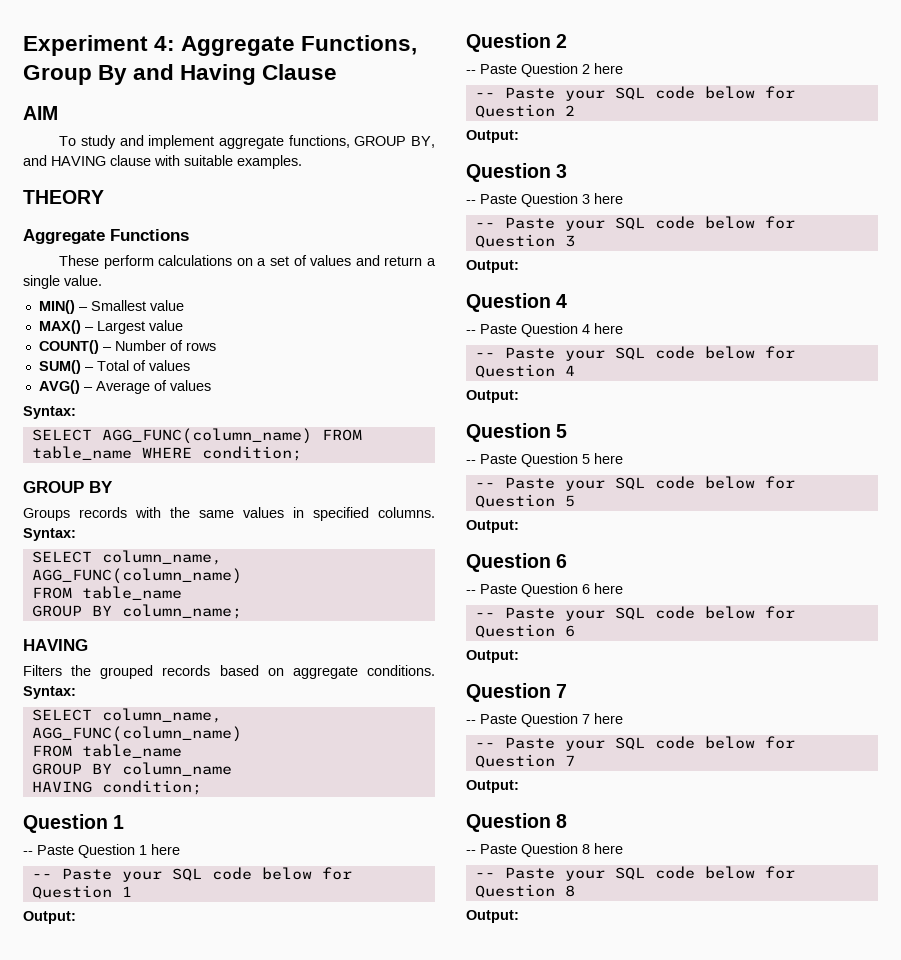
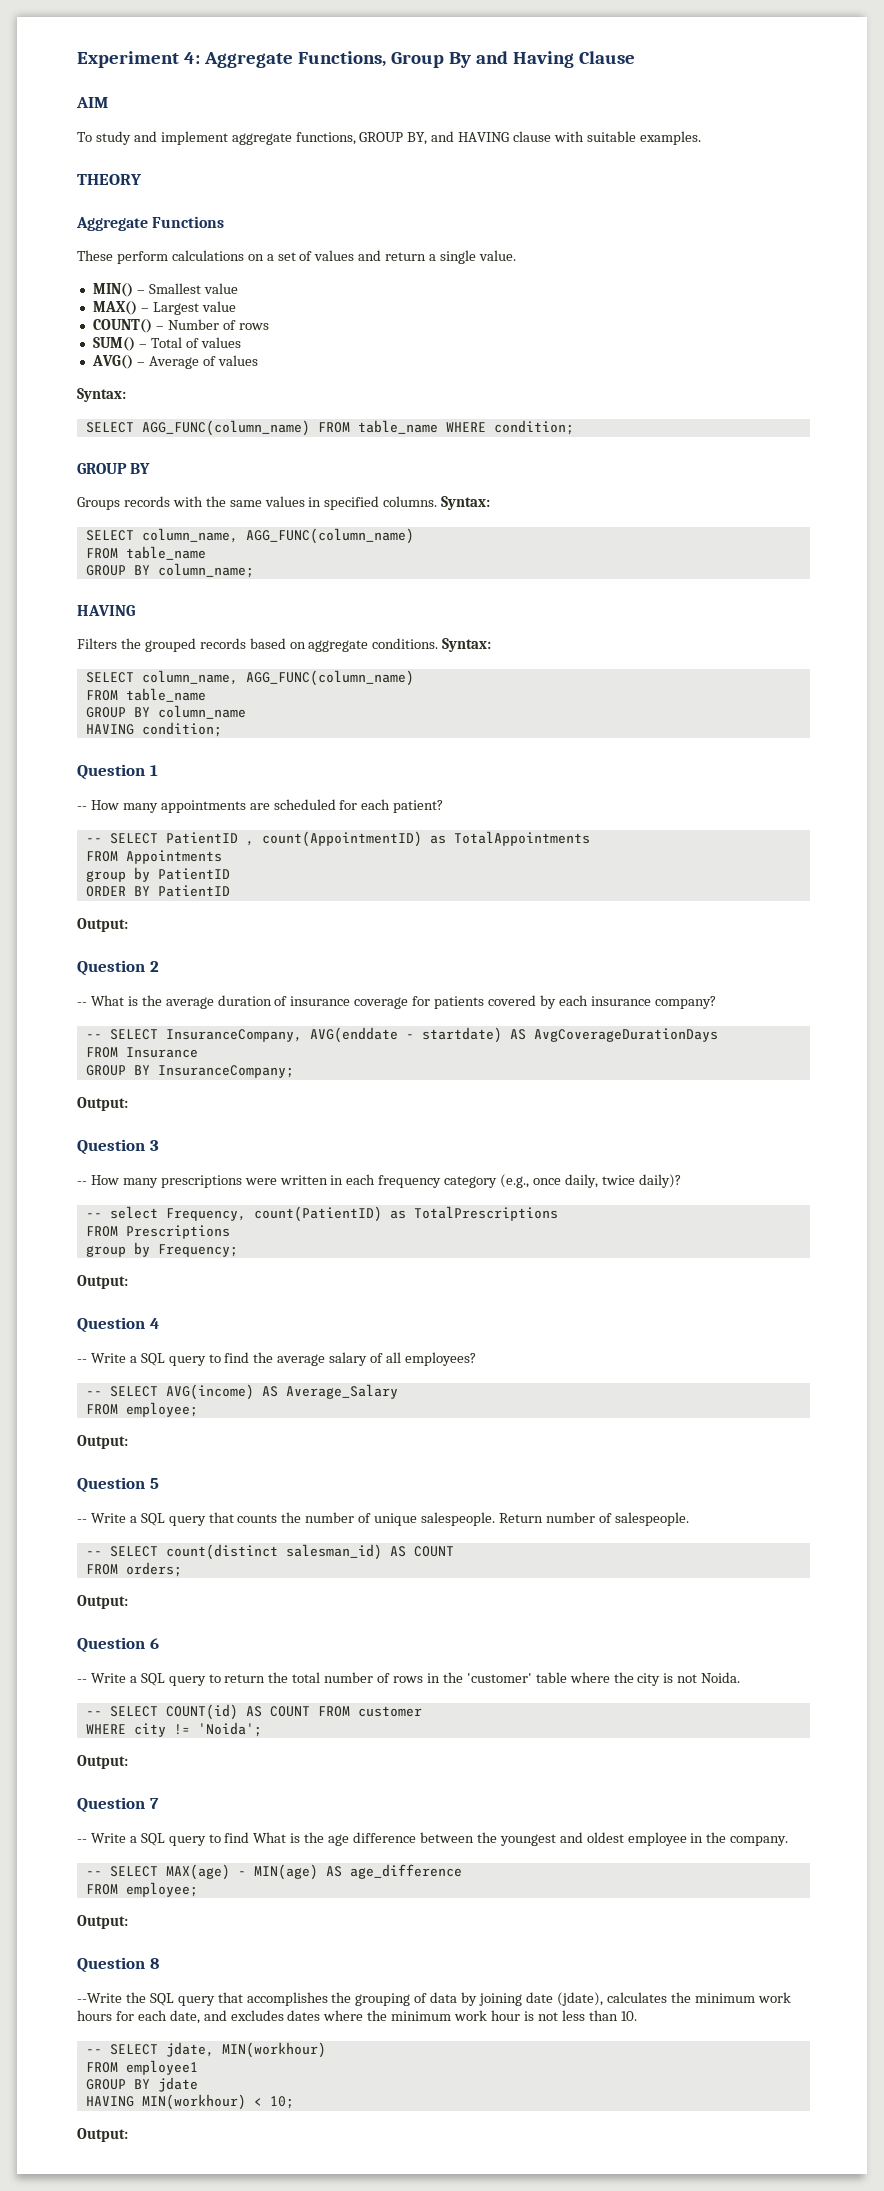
[37,844,180,858] [31,867,352,882] [31,885,132,899] [23,911,76,924] [466,33,568,52] [466,63,623,77] [474,86,795,101] [474,104,575,118] [466,130,519,143] [466,163,568,182] [466,193,623,207] [474,216,795,231] [474,234,575,248] [466,260,519,273] [466,293,568,312] [466,323,623,337] [474,346,795,361] [474,364,575,378] [466,390,519,403] [466,423,568,442] [466,453,623,467] [474,476,795,491] [474,494,575,508] [466,520,519,533] [466,553,568,572] [466,583,623,597] [474,606,795,621] [474,624,575,638] [466,650,519,663] [466,683,568,702] [466,713,623,727] [474,736,795,751] [474,754,575,768] [466,780,519,793] [466,813,568,832] [466,843,623,857] [474,866,795,881] [474,884,575,898] Paste Question 1 here // -- Paste your SQL code below for Question 1 // Output: // Question 2 // -- Paste Question 2 here // -- Paste your SQL code below for Question 2 // Output: // Question 3 // -- Paste Question 3 here // -- Paste your SQL code below for Question 3 // Output: // Question 4 // -- Paste Question 4 here // -- Paste your SQL code below for Question 4 // Output: // Question 5 // -- Paste Question 5 here // -- Paste your SQL code below for Question 5 // Output: // Question 6 // -- Paste Question 6 here // -- Paste your SQL code below for Question 6 // Output: // Question 7 // -- Paste Question 7 here // -- Paste your SQL code below for Question 7 // Output: // Question 8 // -- Paste Question 8 here // -- Paste your SQL code below for Question 8 -> [90,799,444,813] [85,831,590,847] [85,850,222,864] [85,867,230,882] [85,885,230,897] [77,918,128,932] [77,960,159,976] [77,995,716,1009] [85,1027,718,1043] [85,1047,198,1058] [85,1065,294,1078] [77,1097,128,1111] [77,1139,159,1155] [77,1174,681,1188] [85,1206,558,1222] [85,1225,230,1239] [85,1242,238,1257] [77,1275,128,1289] [77,1317,159,1333] [77,1352,476,1366] [85,1384,398,1400] [85,1402,198,1417] [77,1435,128,1449] [77,1477,159,1493] [77,1512,689,1526] [85,1544,454,1560] [85,1562,182,1577] [77,1595,128,1609] [77,1637,159,1653] [77,1672,741,1686] [85,1704,422,1720] [85,1722,262,1737] [77,1755,128,1769] [77,1797,159,1813] [77,1832,789,1846] [85,1864,462,1880] [85,1882,198,1897] [77,1915,128,1929] [77,1957,159,1973] [77,1992,791,2006] [77,2010,637,2024] [85,2042,326,2058] [85,2060,198,2075] [85,2077,198,2092] [85,2094,294,2110] How many appointments are scheduled for each patient? // -- SELECT PatientID , count(AppointmentID) as TotalAppointments // FROM Appointments // group by PatientID // ORDER BY PatientID // Output: // Question 2 // -- What is the average duration of insurance coverage for patients covered by each insurance company? // -- SELECT InsuranceCompany, AVG(enddate - startdate) AS AvgCoverageDurationDays // FROM Insurance // GROUP BY InsuranceCompany; // Output: // Question 3 // -- How many prescriptions were written in each frequency category (e.g., once daily, twice daily)? // -- select Frequency, count(PatientID) as TotalPrescriptions // FROM Prescriptions // group by Frequency; // Output: // Question 4 // -- Write a SQL query to find the average salary of all employees? // -- SELECT AVG(income) AS Average_Salary // FROM employee; // Output: // Question 5 // -- Write a SQL query that counts the number of unique salespeople. Return number of salespeople. // -- SELECT count(distinct salesman_id) AS COUNT // FROM orders; // Output: // Question 6 // -- Write a SQL query to return the total number of rows in the 'customer' table where the city is not Noida. // -- SELECT COUNT(id) AS COUNT FROM customer // WHERE city != 'Noida'; // Output: // Question 7 // -- Write a SQL query to find What is the age difference between the youngest and oldest employee in the company. // -- SELECT MAX(age) - MIN(age) AS age_difference // FROM employee; // Output: // Question 8 // --Write the SQL query that accomplishes the grouping of data by joining date (jdate), calculates the minimum work hours for each date, and excludes dates where the minimum work hour is not less than 10. // -- SELECT jdate, MIN(workhour) // FROM employee1 // GROUP BY jdate // HAVING MIN(workhour) < 10;

